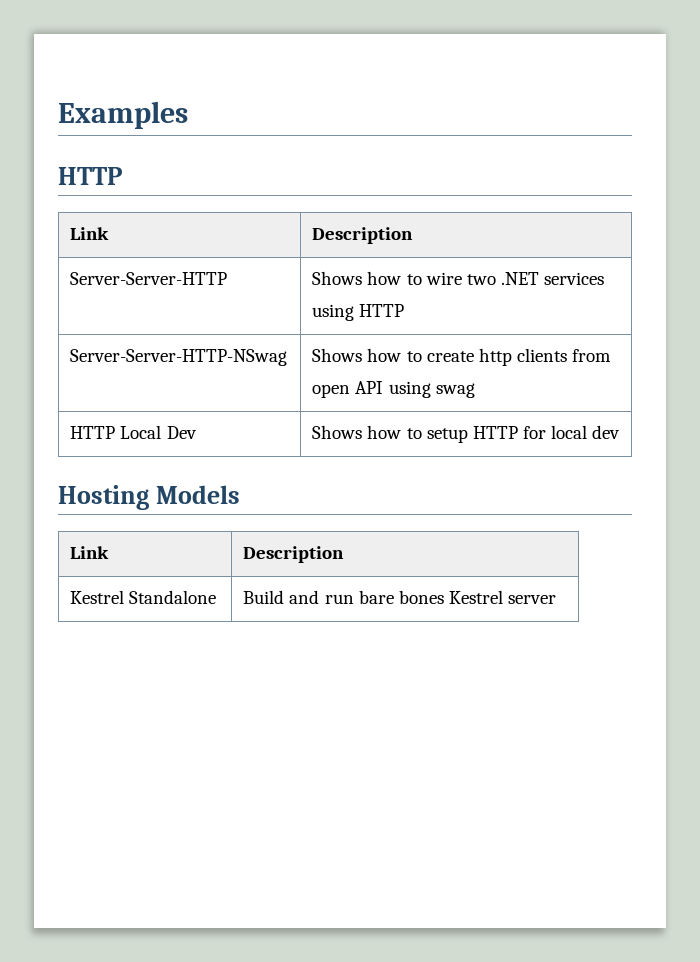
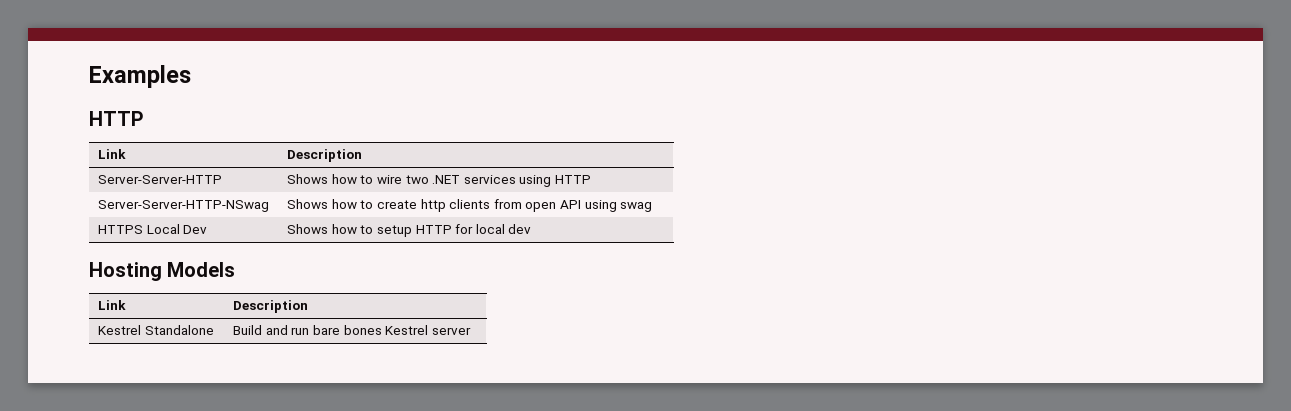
[70,426,116,439] HTTP -> [97,225,143,234] HTTPS

